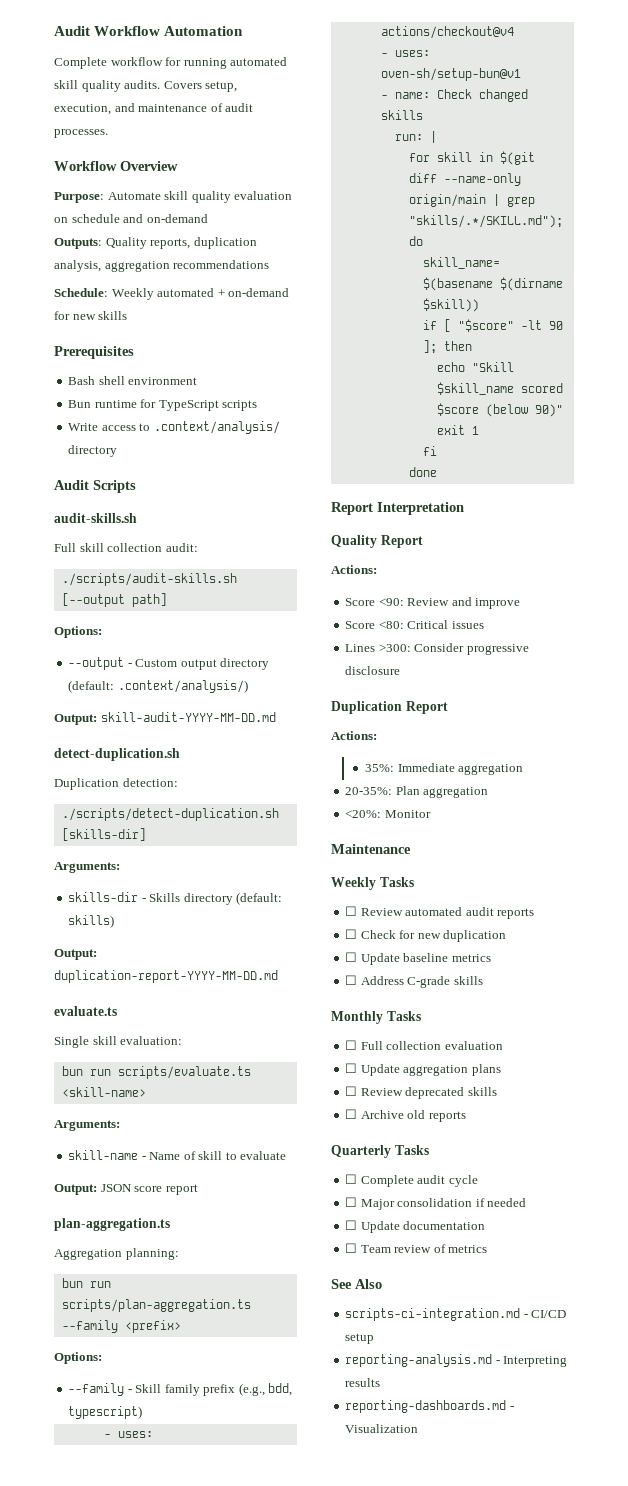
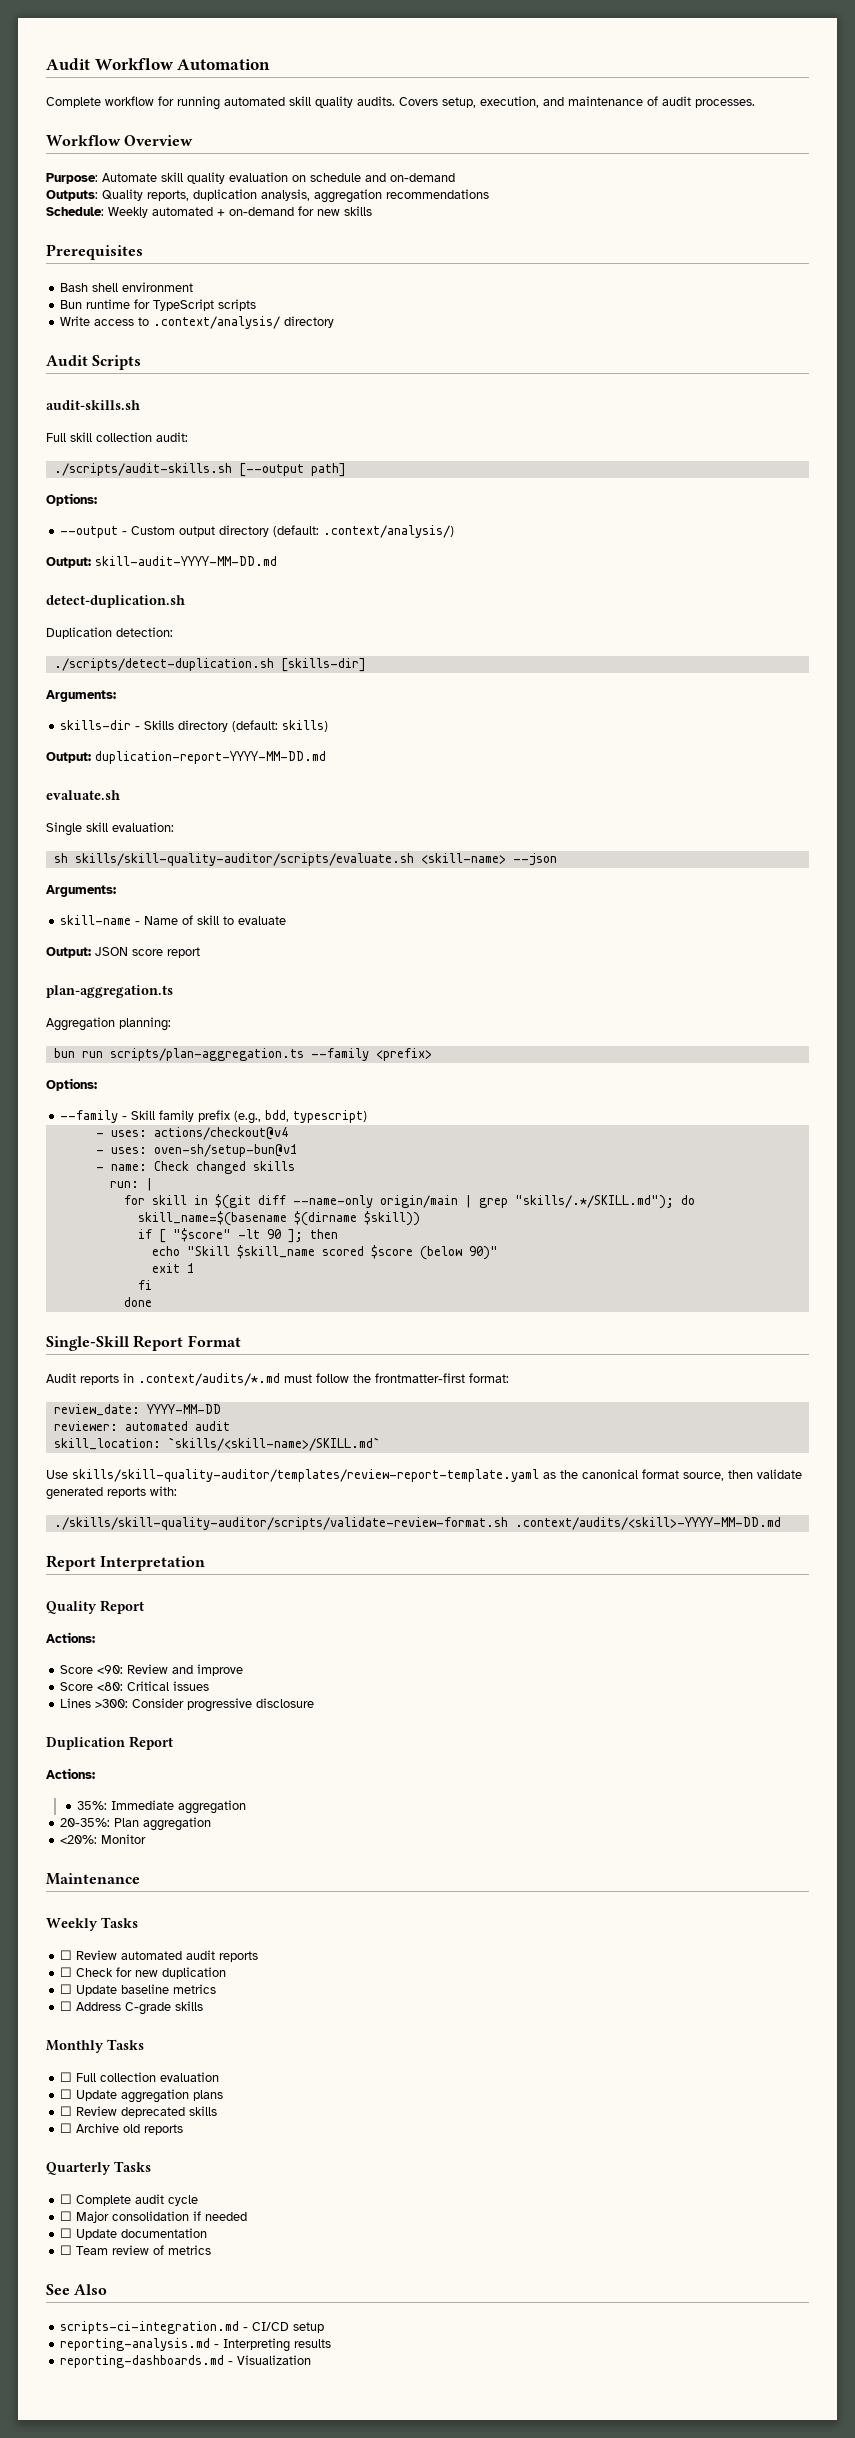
[54,1006,117,1016] evaluate.ts -> [46,790,120,800] evaluate.sh
[61,1066,251,1079] bun run scripts/evaluate.ts -> [53,853,414,866] sh skills/skill-quality-auditor/scripts/evaluate.sh
(146, 1092) none -> [512,853,557,866] --json
(437, 472) none -> [46,1335,241,1351] [46,1373,509,1386] [53,1404,221,1416] [53,1421,230,1431] [53,1437,380,1451] [46,1469,802,1482] [46,1486,177,1500] [53,1517,781,1530] // Single-Skill Report Format // Audit reports in .context/audits/*.md must follow the frontmatter-first format: // review_date: YYYY-MM-DD // reviewer: automated audit // skill_location: `skills/<skill-name>/SKILL.md` // Use skills/skill-quality-auditor/templates/review-report-template.yaml as the canonical format source, then validate generated reports with: // ./skills/skill-quality-auditor/scripts/validate-review-format.sh .context/audits/<skill>-YYYY-MM-DD.md

